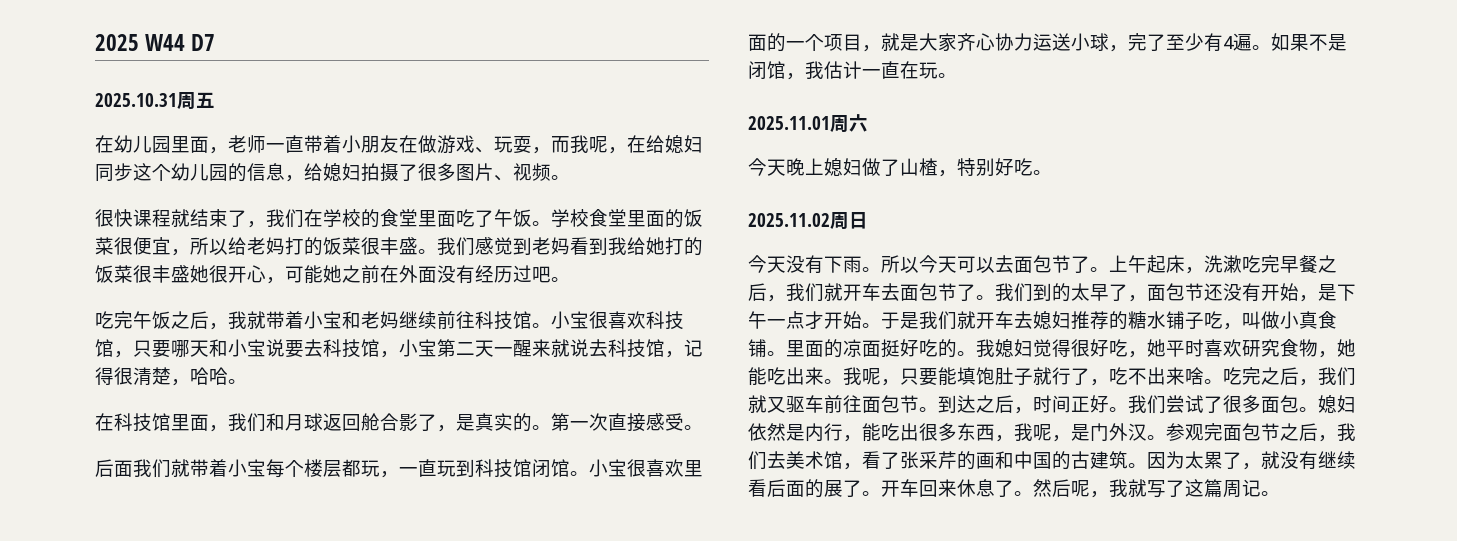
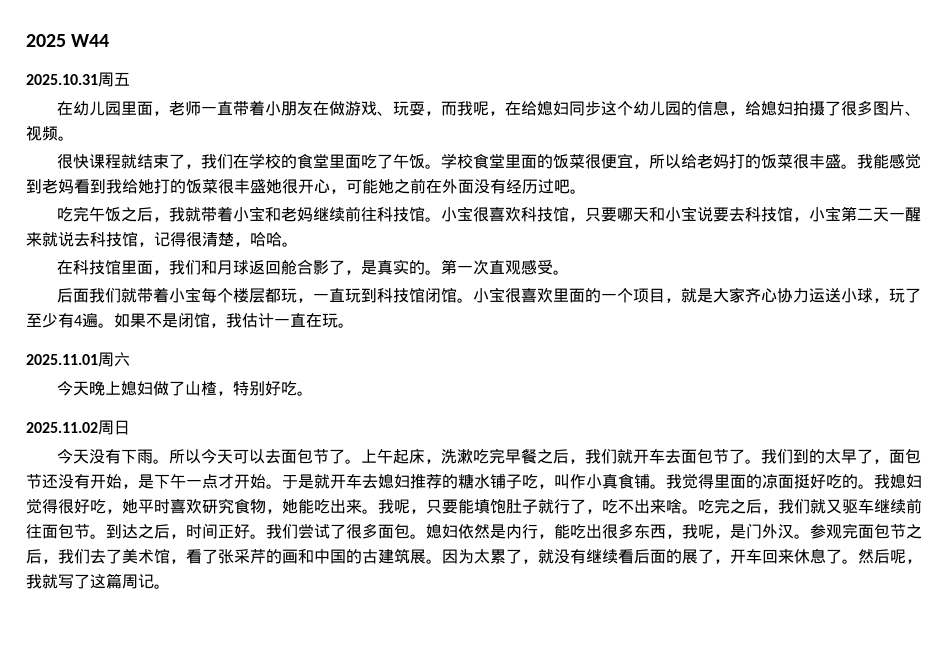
[191,34,216,51] D7 -> (110, 40) none
[456,237,475,256] 们 -> [872,154,889,169] 能
[627,413,646,432] 接 -> [504,260,521,275] 观
[1128,33,1147,51] 完 -> [888,288,905,303] 玩
[919,311,957,330] 我们 -> (314, 481) none
[1261,311,1280,329] 做 -> [570,474,586,489] 作
(786, 353) none -> [666,473,714,489] 我觉得
(824, 404) none -> [874,499,906,514] 继续
(786, 460) none -> [106,549,122,564] 了
(1128, 460) none -> [410,549,426,564] 展
[862,491,881,496] 。 -> [714,559,730,564] ，

